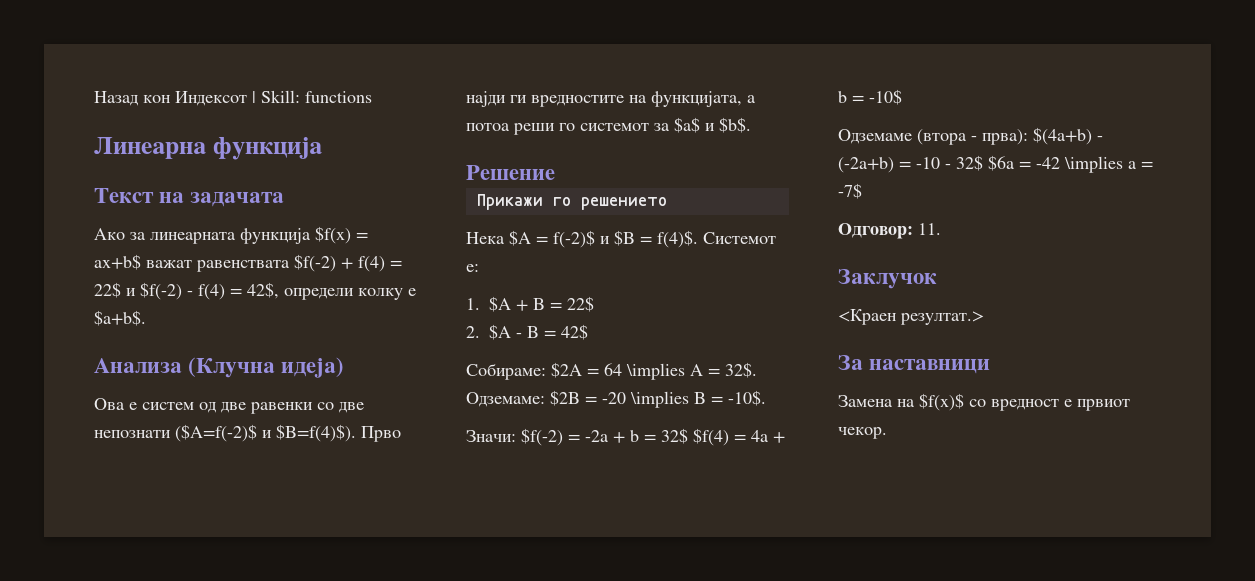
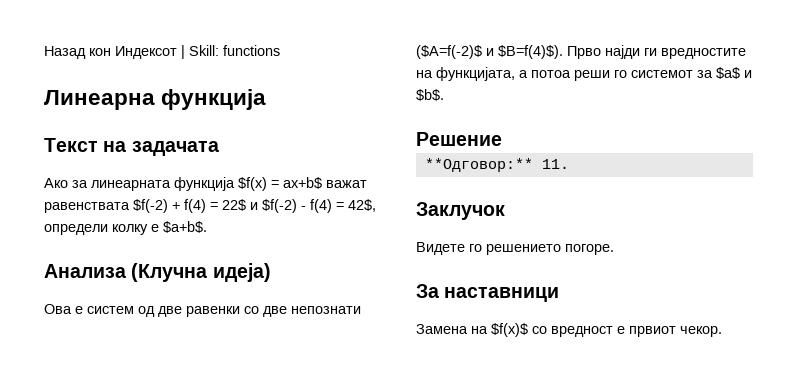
[476,194,667,210] [466,230,776,248] [466,264,479,272] [466,296,594,312] [466,324,588,340] [466,362,757,380] [466,390,766,408] [466,428,785,446] [838,89,902,105] [838,127,1103,145] [838,155,1153,173] [838,183,862,199] [838,223,941,239] [838,269,937,289] [838,309,984,325] Прикажи го решението // Нека $A = f(-2)$ и $B = f(4)$. Системот е: // 1. $A + B = 22$ // 2. $A - B = 42$ // Собираме: $2A = 64 \implies A = 32$. Одземаме: $2B = -20 \implies B = -10$. // Значи: $f(-2) = -2a + b = 32$ $f(4) = 4a + b = -10$ // Одземаме (втора - прва): $(4a+b) - (-2a+b) = -10 - 32$ $6a = -42 \implies a = -7$ // Одговор: 11. // Заклучок // <Краен резултат.> -> [424,158,569,172] [416,202,505,220] [416,242,614,255] **Одговор:** 11. // Заклучок // Видете го решението погоре.

